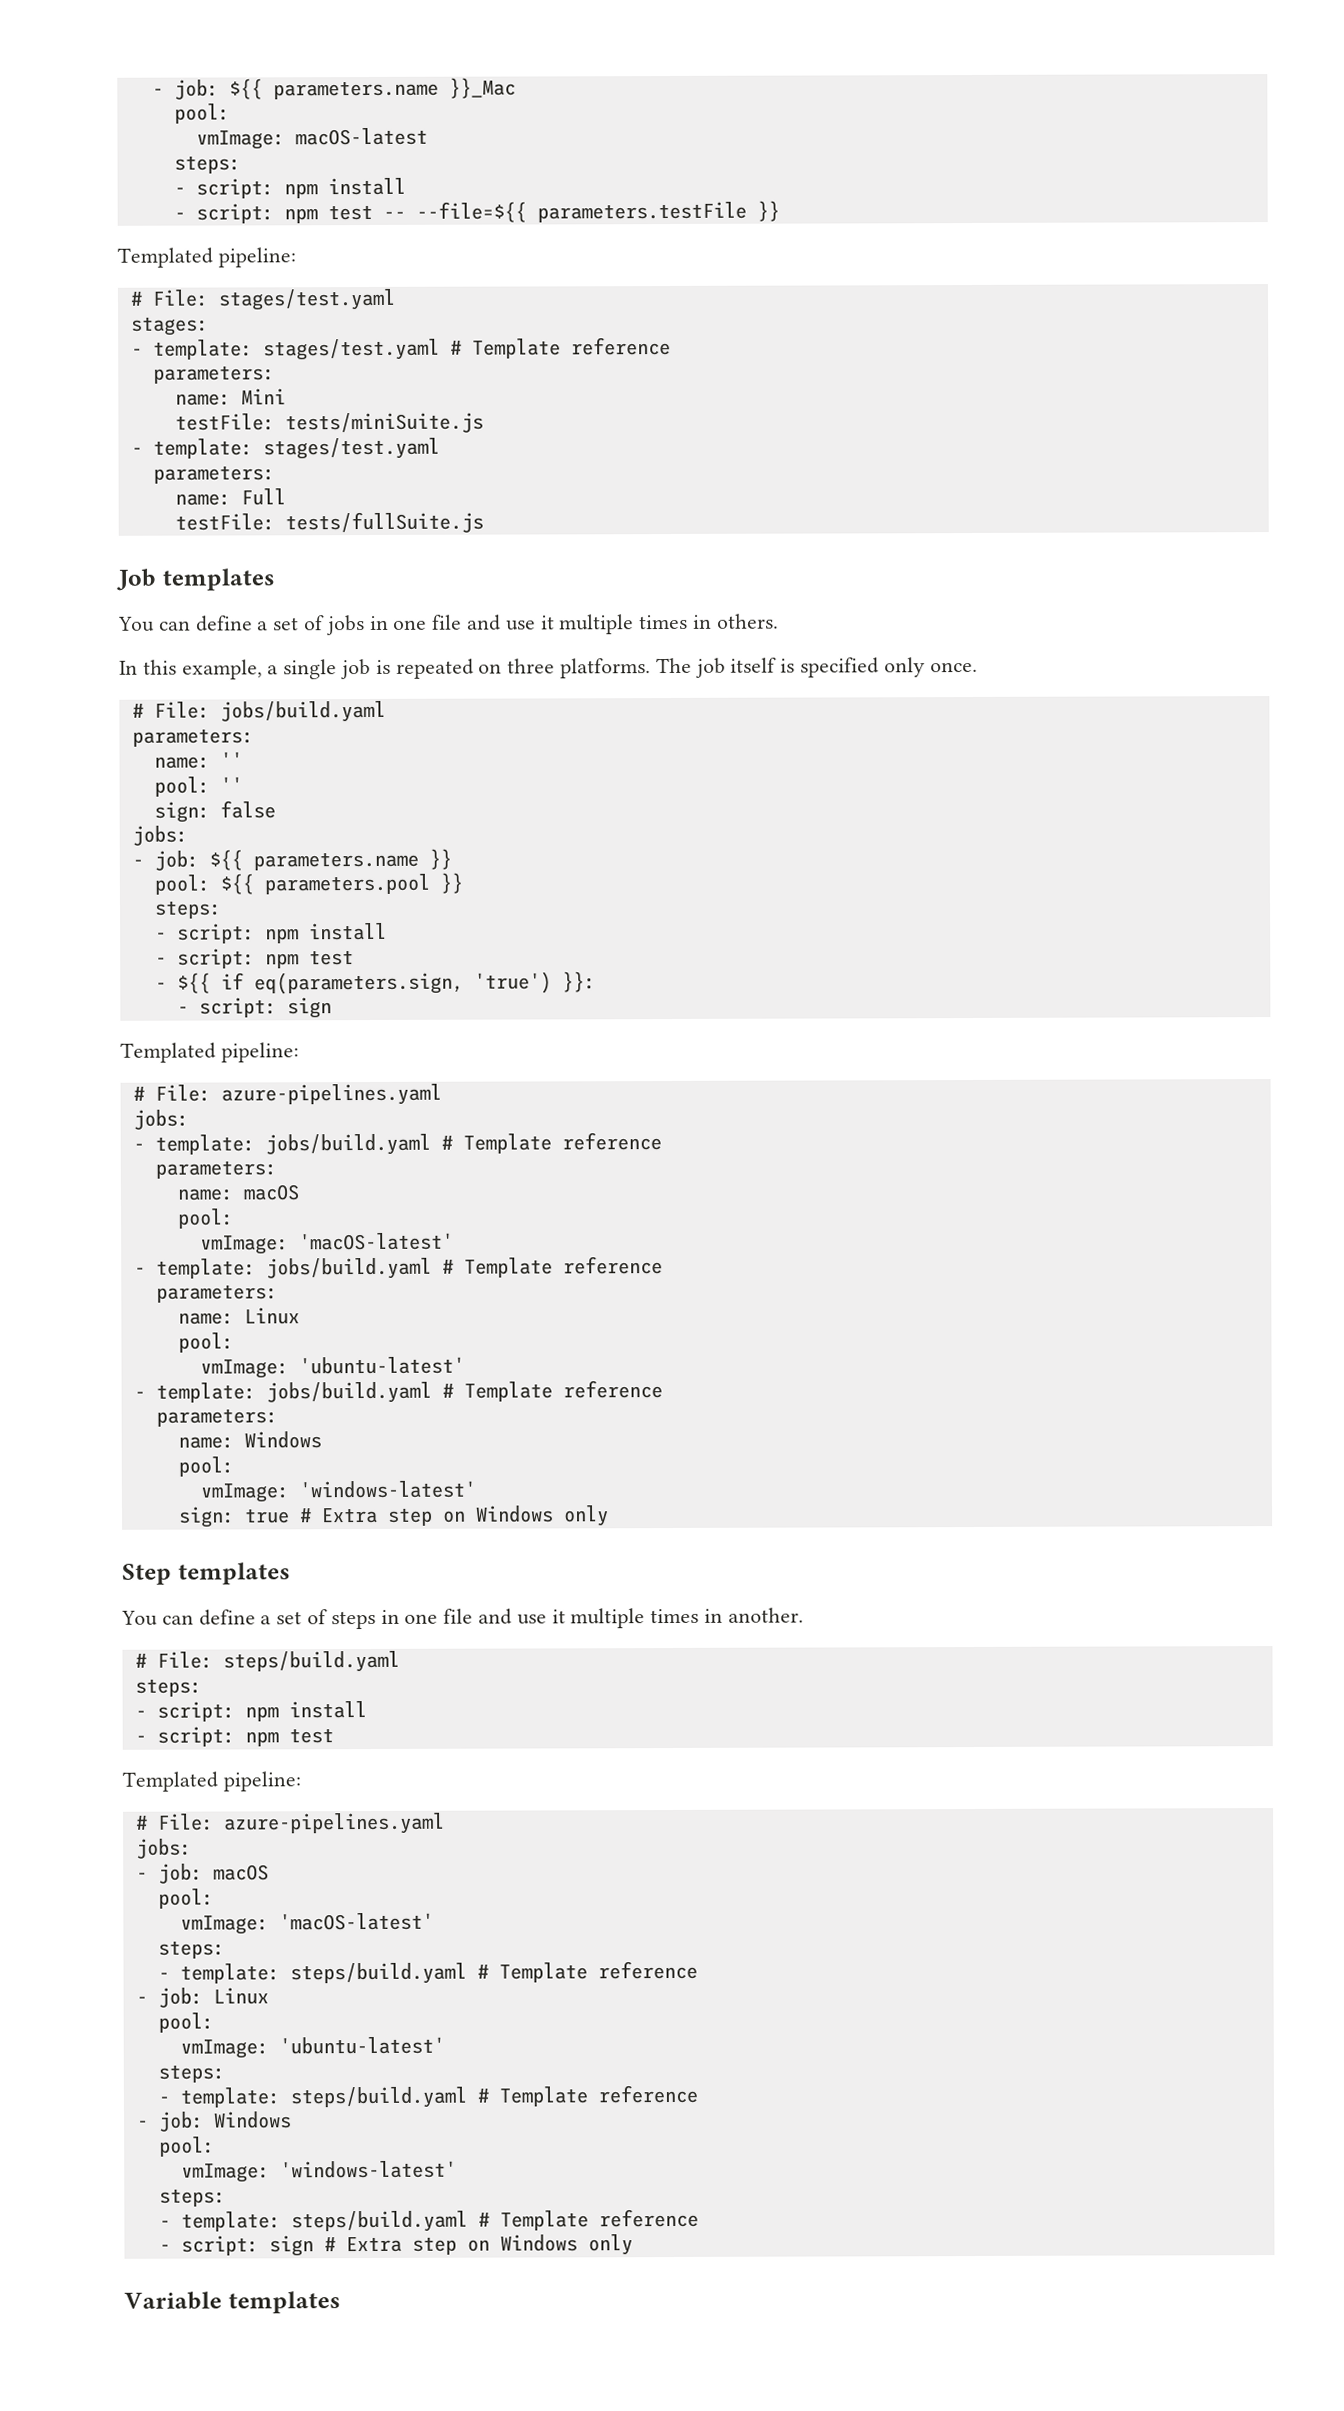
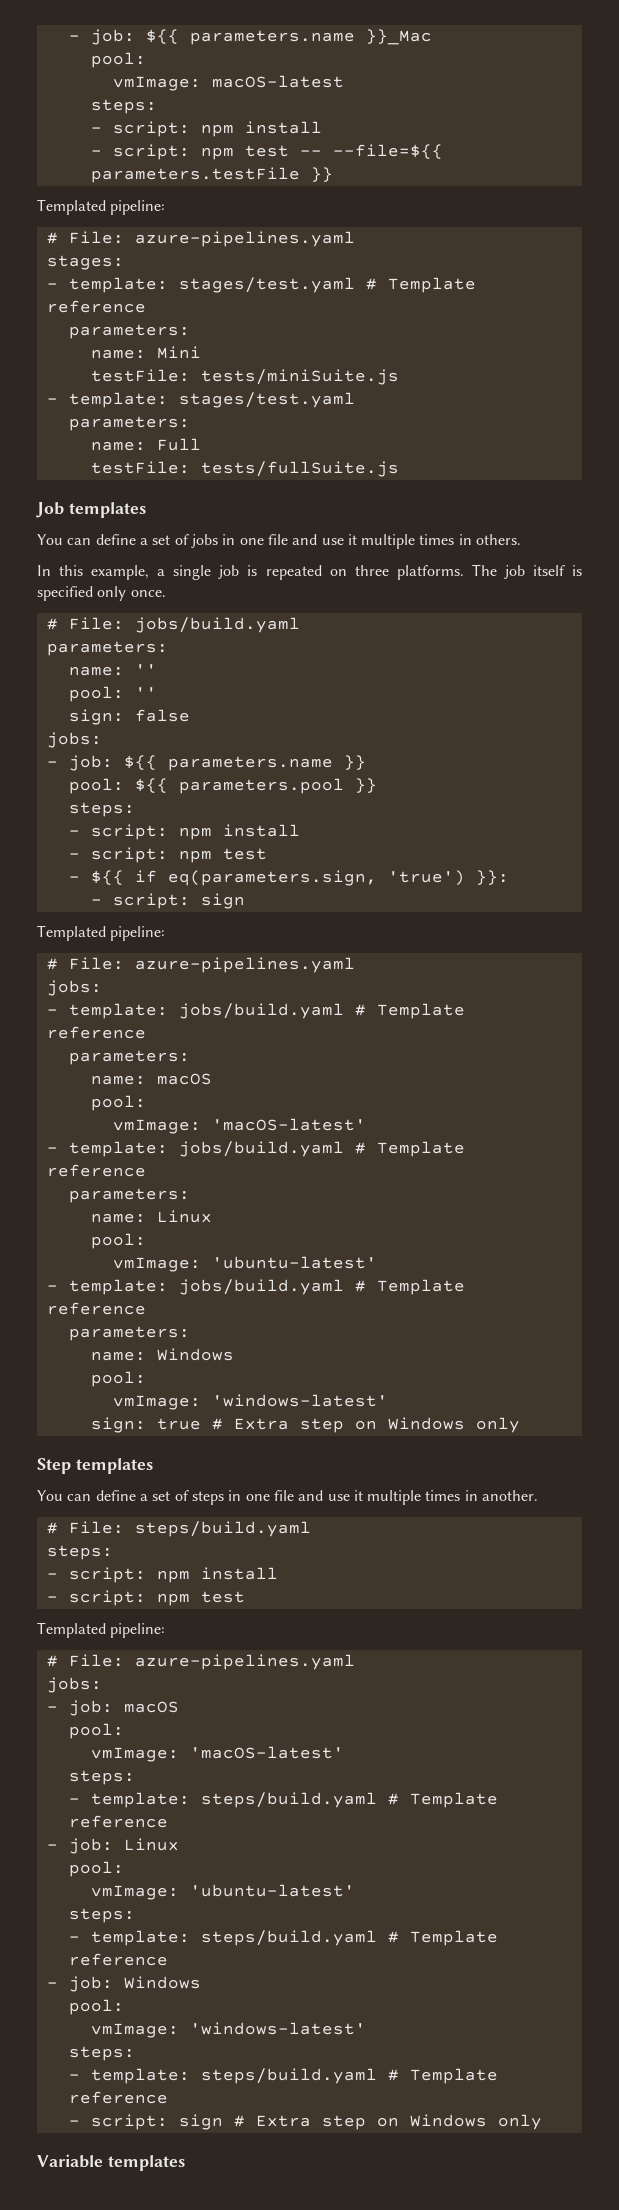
[217,288,396,311] stages/test.yaml -> [134,231,355,247] azure-pipelines.yaml

